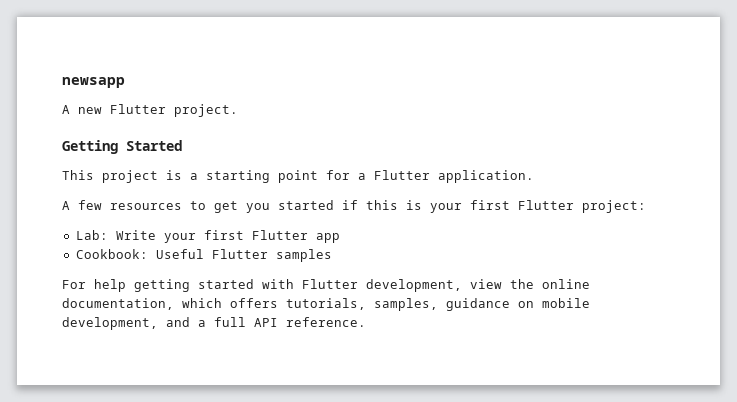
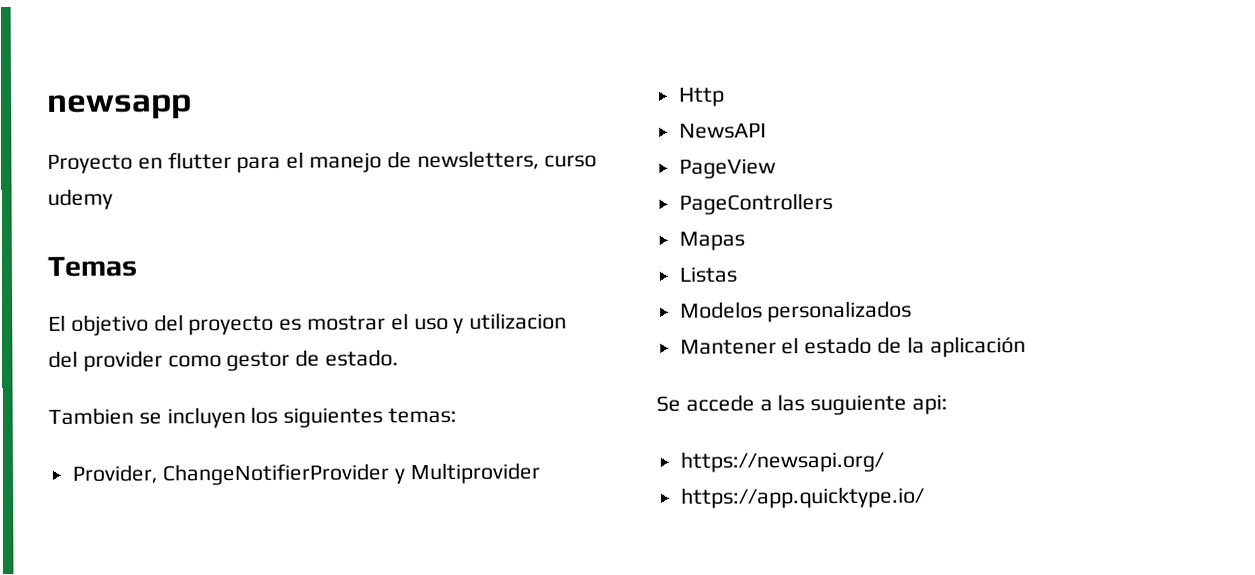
[62,104,238,117] [62,140,182,154] [62,170,534,183] [62,200,646,213] [75,230,340,243] [75,249,332,262] [62,279,590,292] [62,298,590,311] [62,317,366,330] A new Flutter project. // Getting Started // This project is a starting point for a Flutter application. // A few resources to get you started if this is your first Flutter project: // Lab: Write your first Flutter app // Cookbook: Useful Flutter samples // For help getting started with Flutter development, view the online documentation, which offers tutorials, samples, guidance on mobile development, and a full API reference. -> [47,150,598,174] [47,188,113,210] [47,256,137,277] [48,312,568,336] [48,349,400,372] [48,406,458,429] [71,462,541,486] [677,87,725,107] [678,123,767,139] [678,158,776,179] [678,192,833,215] [678,231,745,251] [678,266,737,283] [679,300,913,323] [679,335,1026,358] [656,394,949,416] [679,450,884,473] [680,486,925,509] Proyecto en flutter para el manejo de newsletters, curso udemy // Temas // El objetivo del proyecto es mostrar el uso y utilizacion del provider como gestor de estado. // Tambien se incluyen los siguientes temas: // Provider, ChangeNotifierProvider y Multiprovider // Http // NewsAPI // PageView // PageControllers // Mapas // Listas // Modelos personalizados // Mantener el estado de la aplicación // Se accede a las suguiente api: // https://newsapi.org/ // https://app.quicktype.io/

